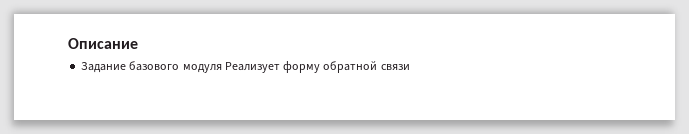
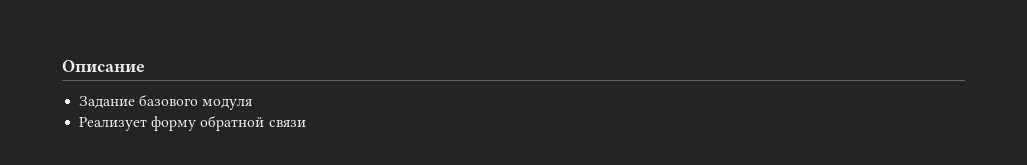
(222, 68) none -> (253, 104) //

